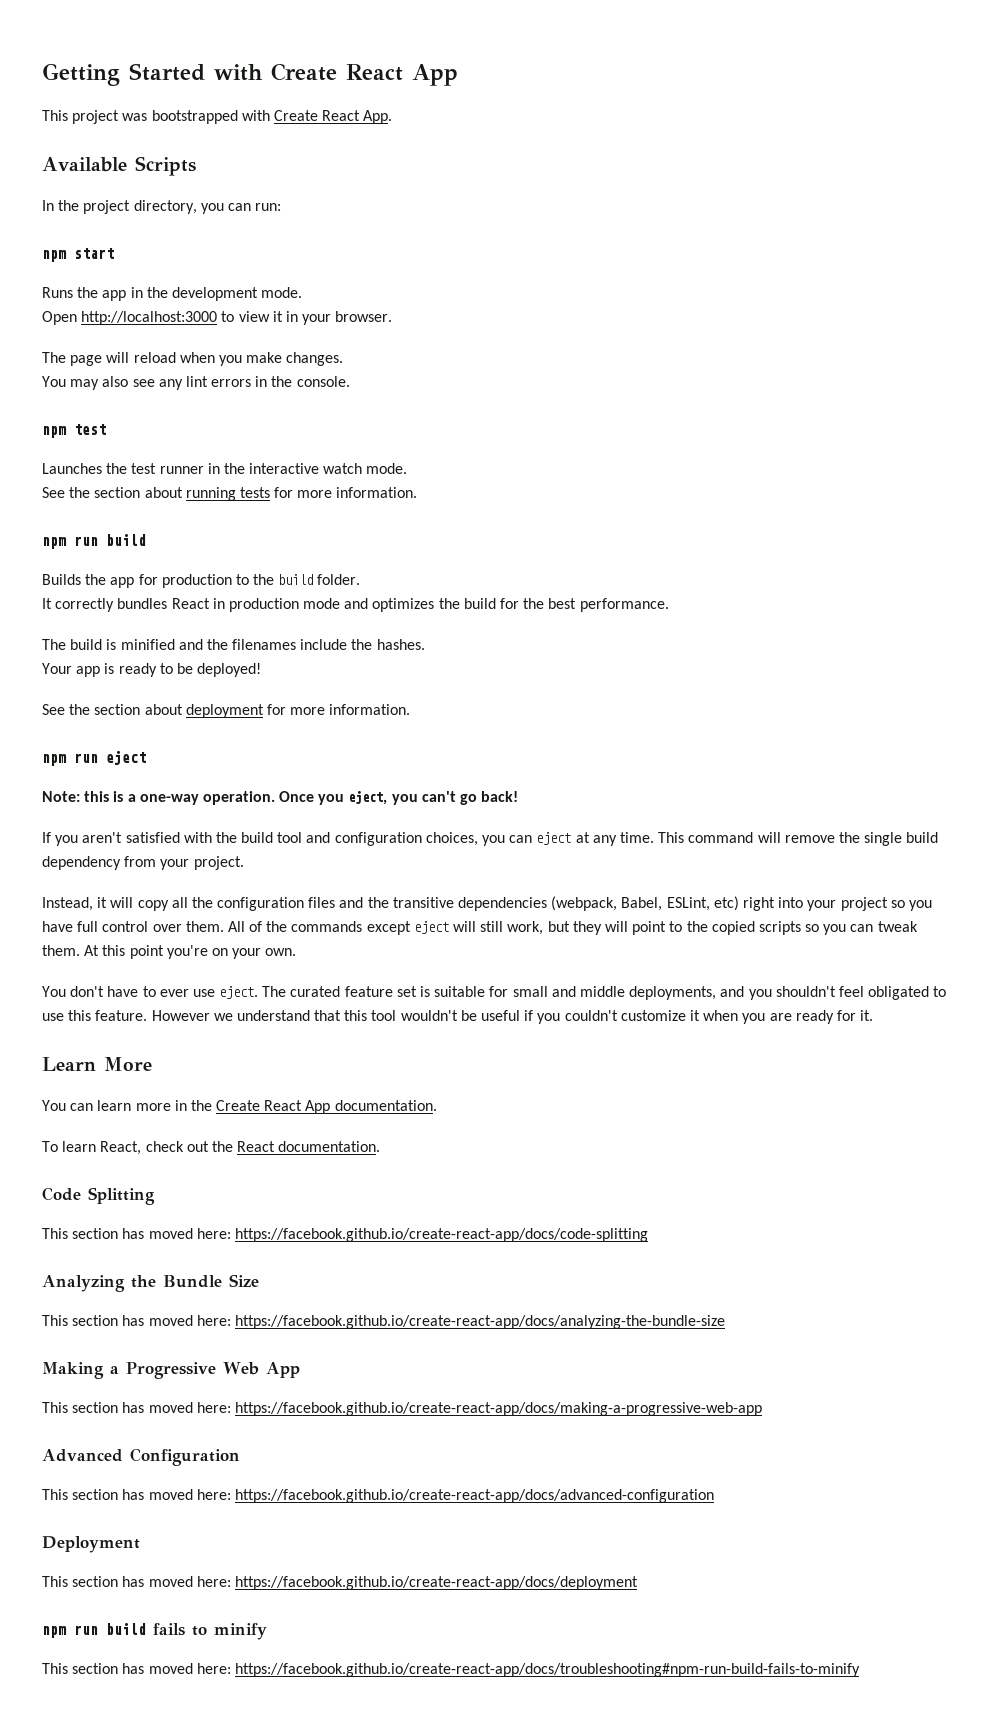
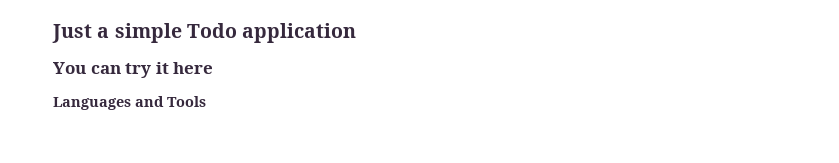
[42,63,458,86] [42,110,393,124] [42,156,196,176] [42,200,282,214] [42,248,114,262] [42,287,303,301] [42,311,393,325] [42,352,344,366] [42,376,350,390] [42,424,106,438] [42,463,408,474] [42,487,418,501] [42,534,146,549] [42,574,361,588] [42,598,669,612] [42,639,425,650] [42,663,262,677] [42,704,411,718] [42,750,146,766] [42,791,519,805] [42,832,939,846] [42,856,244,870] [42,896,932,911] [42,921,918,935] [42,945,297,959] [42,986,947,1000] [42,1010,874,1024] [42,1057,152,1071] [42,1100,437,1114] [42,1141,381,1155] [42,1187,155,1205] [42,1228,648,1242] [42,1274,259,1292] [42,1315,725,1329] [42,1362,300,1379] [42,1402,762,1416] [42,1448,240,1466] [42,1489,714,1503] [42,1536,140,1553] [42,1576,638,1590] [42,1623,267,1640] [42,1663,860,1677] Getting Started with Create React App // This project was bootstrapped with Create React App. // Available Scripts // In the project directory, you can run: // npm start // Runs the app in the development mode. // Open http://localhost:3000 to view it in your browser. // The page will reload when you make changes. // You may also see any lint errors in the console. // npm test // Launches the test runner in the interactive watch mode. // See the section about running tests for more information. // npm run build // Builds the app for production to the build folder. // It correctly bundles React in production mode and optimizes the build for the best performance. // The build is minified and the filenames include the hashes. // Your app is ready to be deployed! // See the section about deployment for more information. // npm run eject // Note: this is a one-way operation. Once you eject, you can't go back! // If you aren't satisfied with the build tool and configuration choices, you can eject at any time. This command will remove the single build dependency from your project. // Instead, it will copy all the configuration files and the transitive dependencies (webpack, Babel, ESLint, etc) right into your project so you have full control over them. All of the commands except eject will still work, but they will point to the copied scripts so you can tweak them. At this point you're on your own. // You don't have to ever use eject. The curated feature set is suitable for small and middle deployments, and you shouldn't feel obligated to use this feature. However we understand that this tool wouldn't be useful if you couldn't customize it when you are ready for it. // Learn More // You can learn more in the Create React App documentation. // To learn React, check out the React documentation. // Code Splitting // This section has moved here: https://facebook.github.io/create-react-app/docs/code-splitting // Analyzing the Bundle Size // This section has moved here: https://facebook.github.io/create-react-app/docs/analyzing-the-bundle-size // Making a Progressive Web App // This section has moved here: https://facebook.github.io/create-react-app/docs/making-a-progressive-web-app // Advanced Configuration // This section has moved here: https://facebook.github.io/create-react-app/docs/advanced-configuration // Deployment // This section has moved here: https://facebook.github.io/create-react-app/docs/deployment // npm run build fails to minify // This section has moved here: https://facebook.github.io/create-react-app/docs/troubleshooting#npm-run-build-fails-to-minify -> [52,23,357,43] [53,62,214,78] [53,96,206,110] Just a simple Todo application // You can try it here // Languages and Tools

